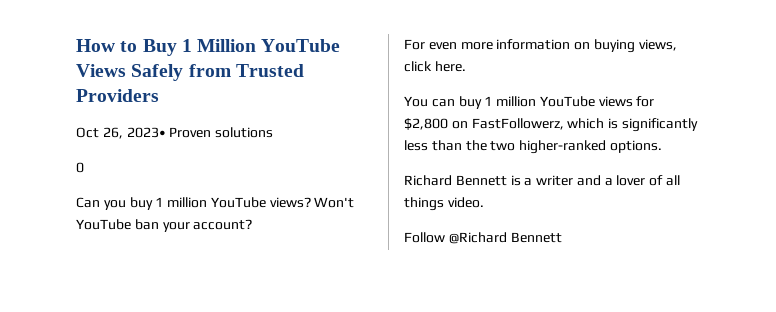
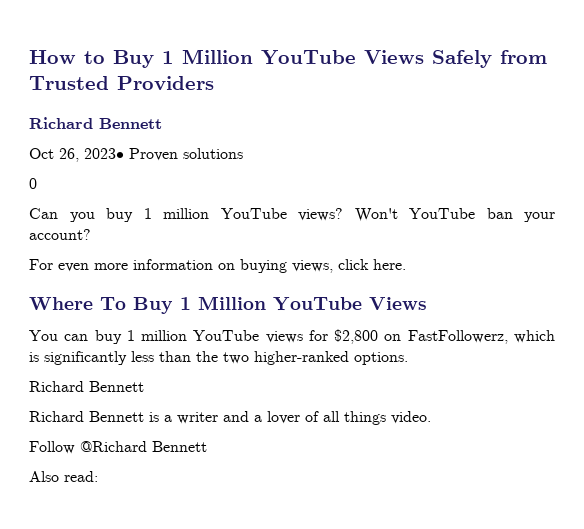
(159, 95) none -> [29,117,162,129] // Richard Bennett
(466, 66) none -> [29,296,427,314] // Where To Buy 1 Million YouTube Views
(507, 180) none -> [29,411,144,422] // Richard Bennett
(562, 237) none -> [29,471,98,482] // Also read:

